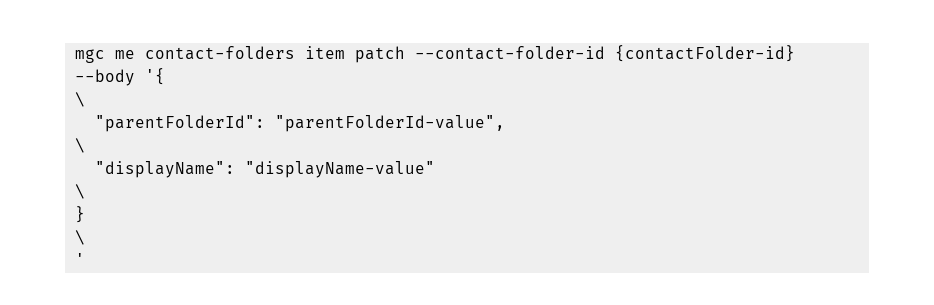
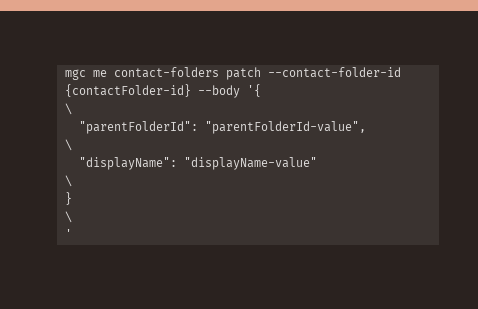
[304,46,345,59] item -> (220, 72) none

